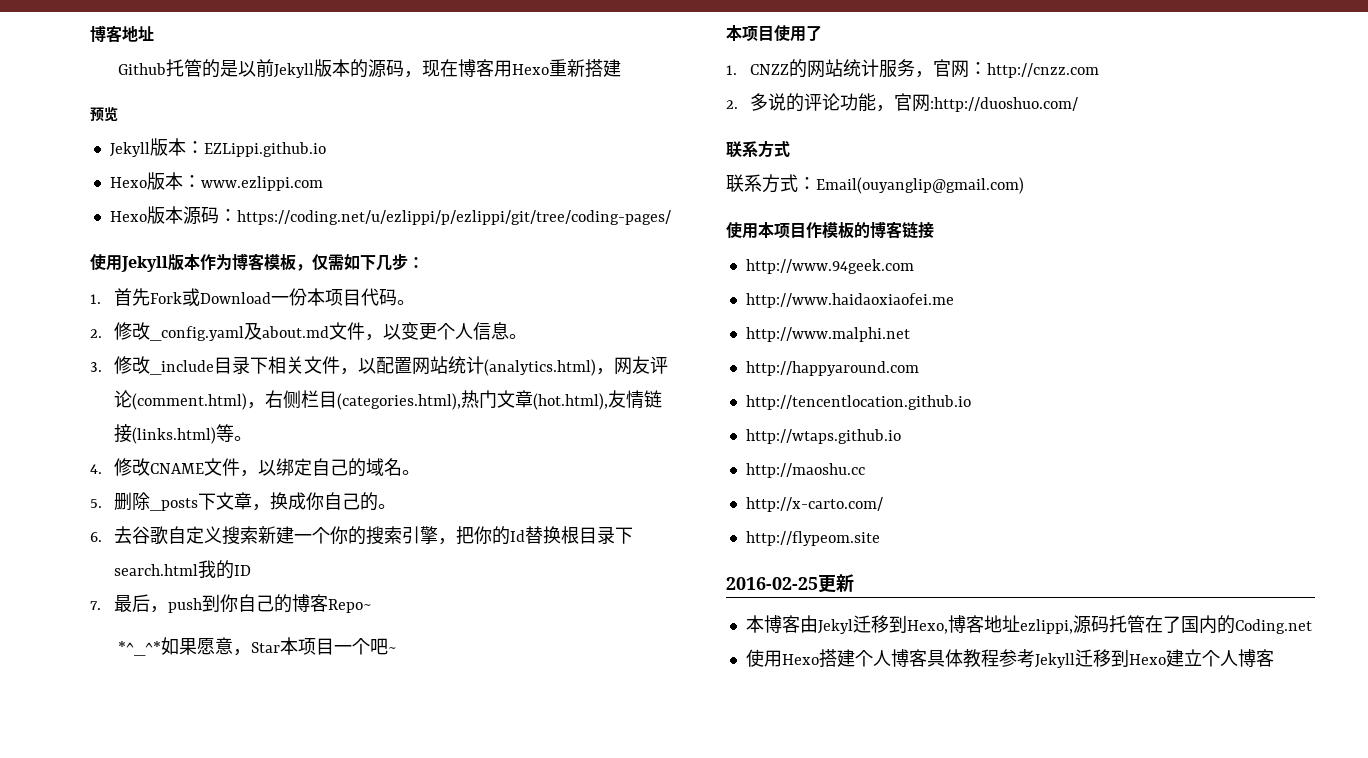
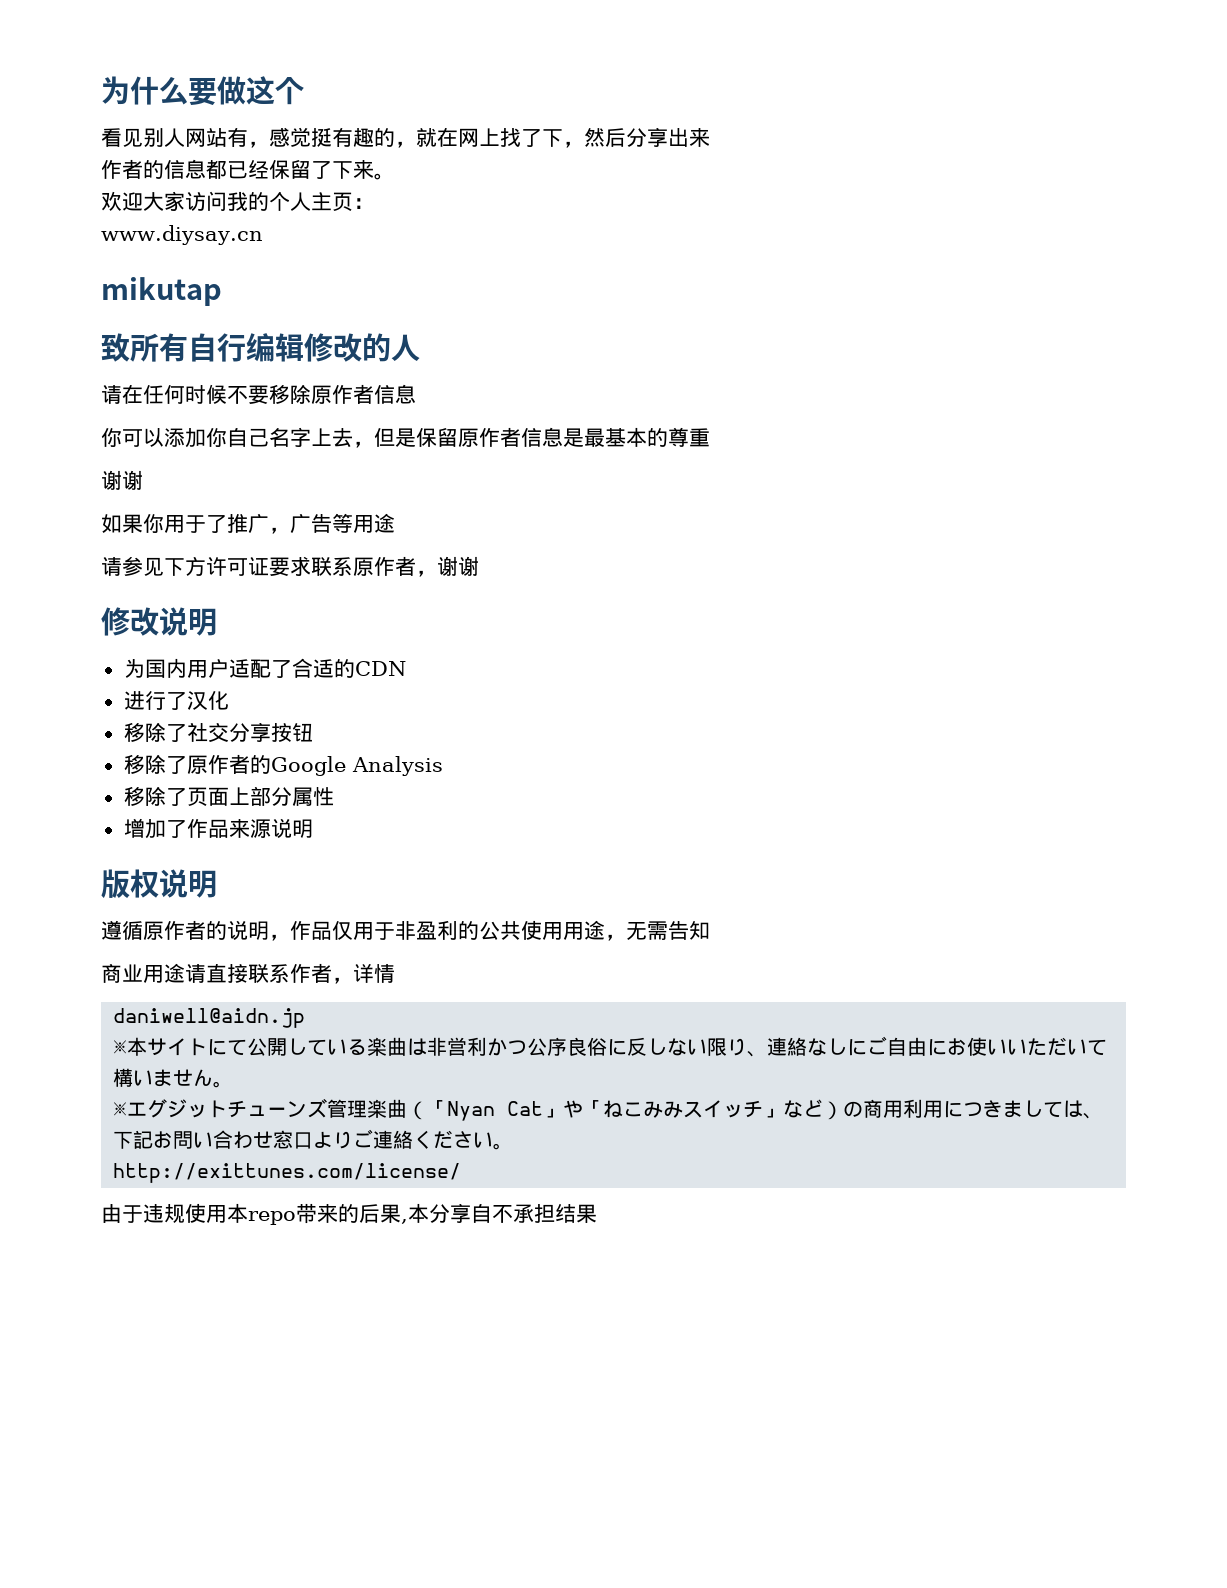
[90,25,154,43] [118,59,622,78] [90,106,118,122] [109,138,326,157] [109,172,323,191] [109,206,671,225] [90,253,424,272] [90,288,416,306] [90,322,528,341] [90,356,669,376] [114,390,663,410] [114,424,253,444] [90,458,421,477] [90,492,397,511] [90,526,634,545] [114,560,252,579] [90,594,373,613] [118,637,398,656] [726,25,822,42] [726,59,1100,78] [726,93,1079,112] [726,140,790,158] [726,174,1024,194] [726,221,934,239] [745,259,914,274] [745,293,954,308] [745,327,910,342] [745,361,919,376] [745,395,971,410] [745,429,901,444] [745,463,865,478] [745,497,883,512] [745,531,880,546] [726,574,854,593] [745,615,1312,634] [745,649,1274,668] 博客地址 // Github托管的是以前Jekyll版本的源码，现在博客用Hexo重新搭建 // 预览 // Jekyll版本：EZLippi.github.io // Hexo版本：www.ezlippi.com // Hexo版本源码：https://coding.net/u/ezlippi/p/ezlippi/git/tree/coding-pages/ // 使用Jekyll版本作为博客模板，仅需如下几步： // 1.首先Fork或Download一份本项目代码。 // 2.修改_config.yaml及about.md文件，以变更个人信息。 // 3.修改_include目录下相关文件，以配置网站统计(analytics.html)，网友评论(comment.html)，右侧栏目(categories.html),热门文章(hot.html),友情链接(links.html)等。 // 4.修改CNAME文件，以绑定自己的域名。 // 5.删除_posts下文章，换成你自己的。 // 6.去谷歌自定义搜索新建一个你的搜索引擎，把你的Id替换根目录下search.html我的ID // 7.最后，push到你自己的博客Repo~ // *^_^*如果愿意，Star本项目一个吧~ // 本项目使用了 // 1. CNZZ的网站统计服务，官网：http://cnzz.com // 2.多说的评论功能，官网:http://duoshuo.com/ // 联系方式 // 联系方式：Email(ouyanglip@gmail.com) // 使用本项目作模板的博客链接 // http://www.94geek.com // http://www.haidaoxiaofei.me // http://www.malphi.net // http://happyaround.com // http://tencentlocation.github.io // http://wtaps.github.io // http://maoshu.cc // http://x-carto.com/ // http://flypeom.site // 2016-02-25更新 // 本博客由Jekyl迁移到Hexo,博客地址ezlippi,源码托管在了国内的Coding.net // 使用Hexo搭建个人博客具体教程参考Jekyll迁移到Hexo建立个人博客 -> [101,76,304,106] [101,127,710,148] [101,159,395,180] [101,191,374,211] [101,225,263,245] [101,277,222,306] [101,333,420,362] [101,384,416,404] [101,427,710,448] [101,470,143,490] [101,513,395,534] [101,556,479,577] [101,607,217,636] [123,658,406,678] [123,691,229,710] [123,722,313,743] [123,754,443,776] [123,786,334,806] [123,818,313,839] [101,869,217,898] [101,920,710,941] [101,963,395,984] [113,1008,306,1028] [113,1036,1108,1057] [113,1068,234,1088] [113,1098,1104,1121] [113,1129,514,1150] [113,1163,462,1183] [101,1203,597,1225] 为什么要做这个 // 看见别人网站有，感觉挺有趣的，就在网上找了下，然后分享出来 // 作者的信息都已经保留了下来。 // 欢迎大家访问我的个人主页： // www.diysay.cn // mikutap // 致所有自行编辑修改的人 // 请在任何时候不要移除原作者信息 // 你可以添加你自己名字上去，但是保留原作者信息是最基本的尊重 // 谢谢 // 如果你用于了推广，广告等用途 // 请参见下方许可证要求联系原作者，谢谢 // 修改说明 // 为国内用户适配了合适的CDN // 进行了汉化 // 移除了社交分享按钮 // 移除了原作者的Google Analysis // 移除了页面上部分属性 // 增加了作品来源说明 // 版权说明 // 遵循原作者的说明，作品仅用于非盈利的公共使用用途，无需告知 // 商业用途请直接联系作者，详情 // daniwell@aidn.jp // ※本サイトにて公開している楽曲は非営利かつ公序良俗に反しない限り、連絡なしにご自由にお使いいただいて構いません。 // ※エグジットチューンズ管理楽曲（「Nyan Cat」や「ねこみみスイッチ」など）の商用利用につきましては、下記お問い合わせ窓口よりご連絡ください。 // http://exittunes.com/license/ // 由于违规使用本repo带来的后果,本分享自不承担结果

